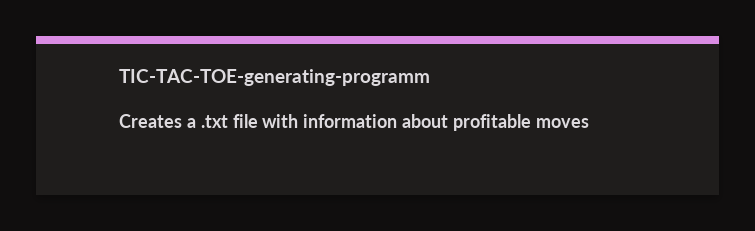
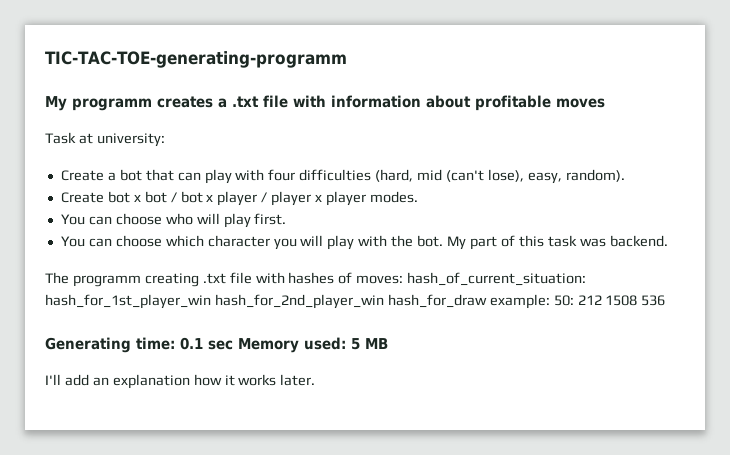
[119,114,182,128] Creates -> [45,96,213,111] My programm creates
(589, 123) none -> [45,132,165,147] [60,169,625,184] [60,191,418,206] [60,213,287,228] [60,235,668,250] [45,272,587,287] [45,294,666,309] [45,337,388,353] [45,374,316,389] // Task at university: // Create a bot that can play with four difficulties (hard, mid (can't lose), easy, random). // Create bot x bot / bot x player / player x player modes. // You can choose who will play first. // You can choose which character you will play with the bot. My part of this task was backend. // The programm creating .txt file with hashes of moves: hash_of_current_situation: hash_for_1st_player_win hash_for_2nd_player_win hash_for_draw example: 50: 212 1508 536 // Generating time: 0.1 sec Memory used: 5 MB // I'll add an explanation how it works later.

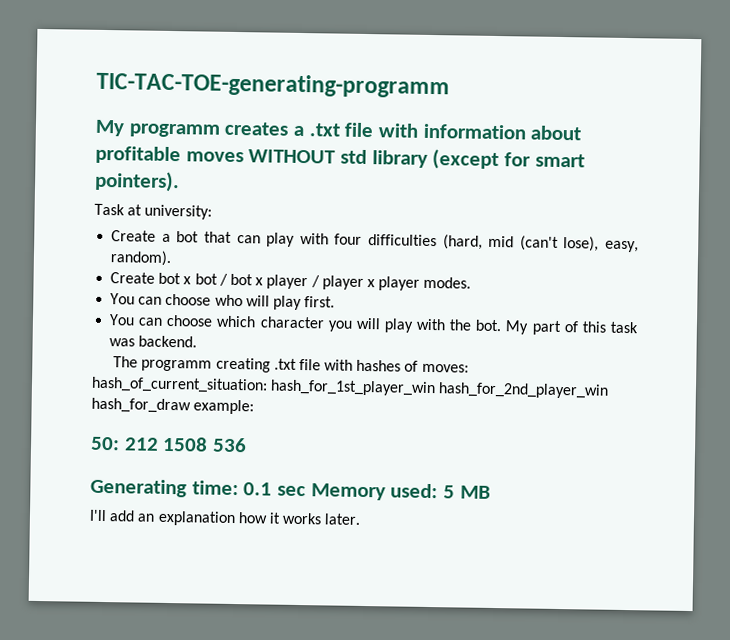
(605, 103) none -> [248,149,585,171] [94,170,180,193] WITHOUT std library (except for smart pointers).
(550, 301) none -> (255, 407) //

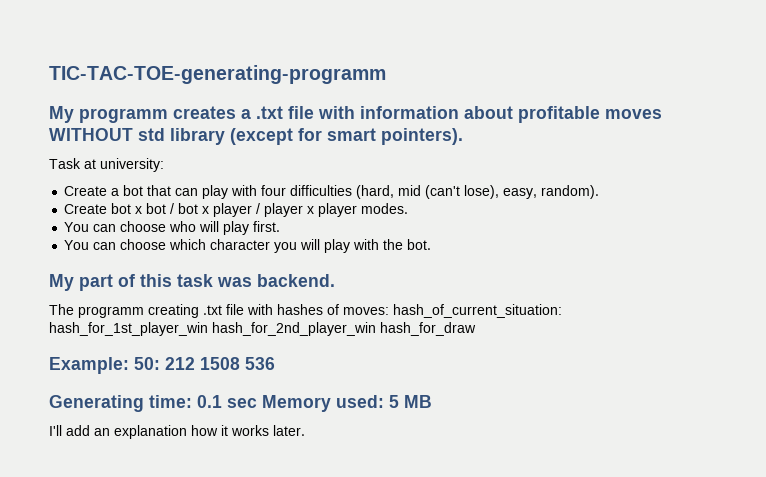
(503, 325) none -> (432, 244) //
[193,399,255,415] example: // -> [49,357,129,374] // Example:

